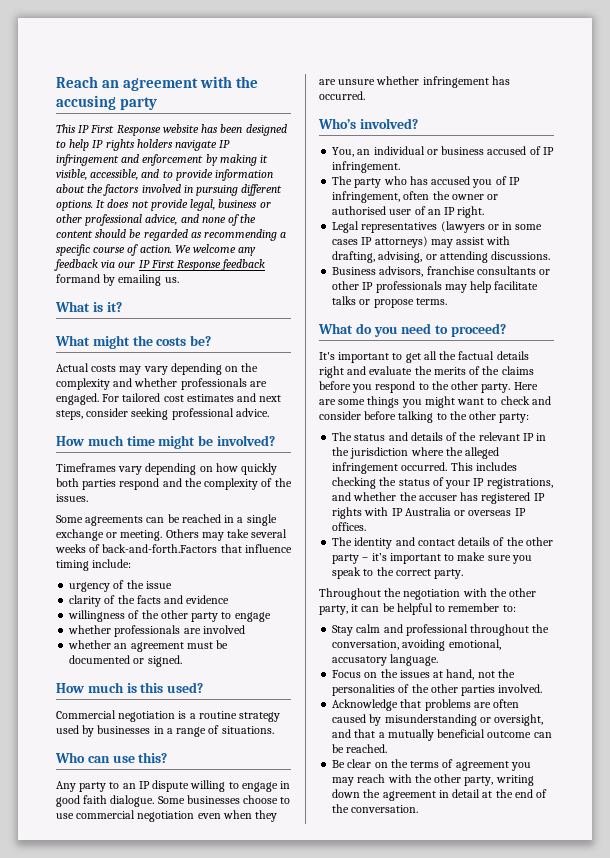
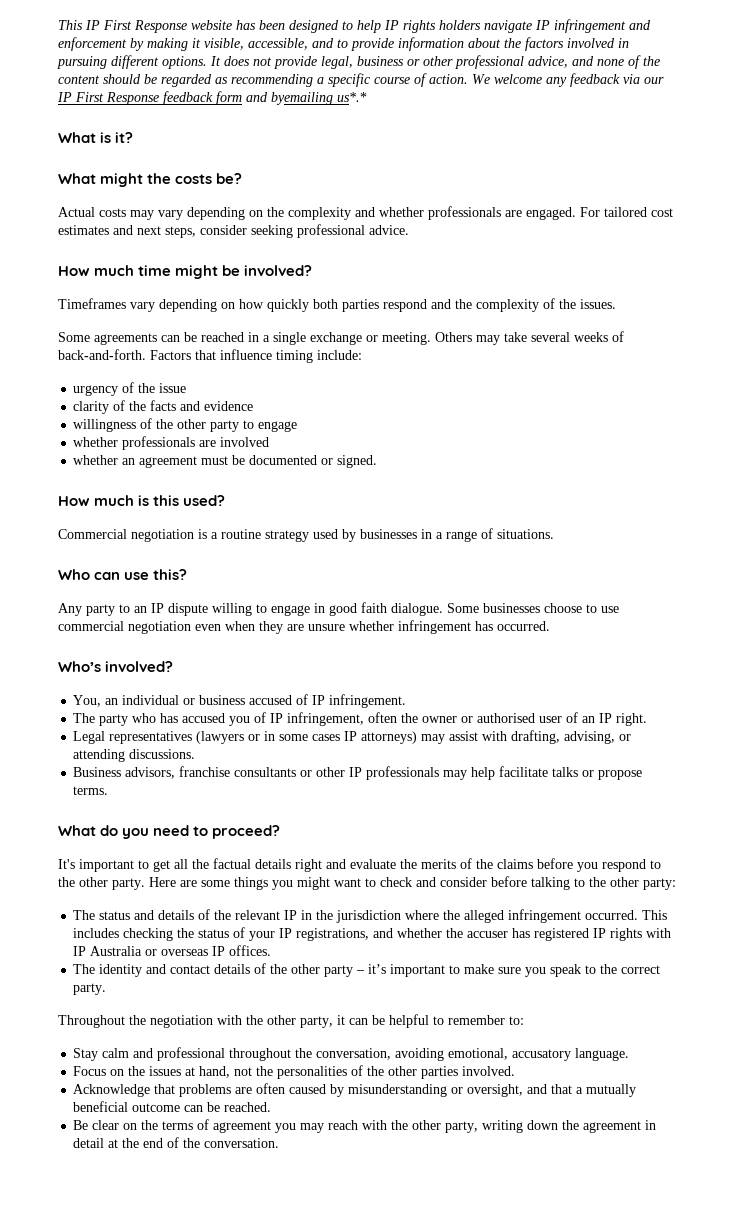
[56,76,259,91] [56,95,158,110] Reach an agreement with the accusing party // -> (58, 25) none
[56,274,179,286] formand by emailing us. -> [216,91,367,105] form and byemailing us*.*
[102,544,218,553] back-and-forth.Factors -> [58,349,191,360] back-and-forth. Factors

